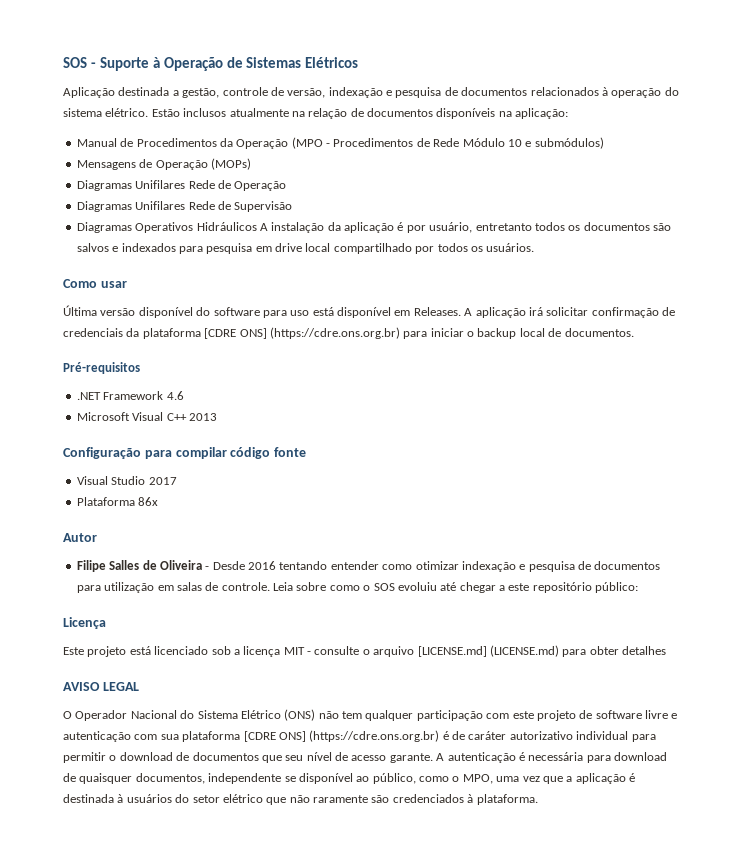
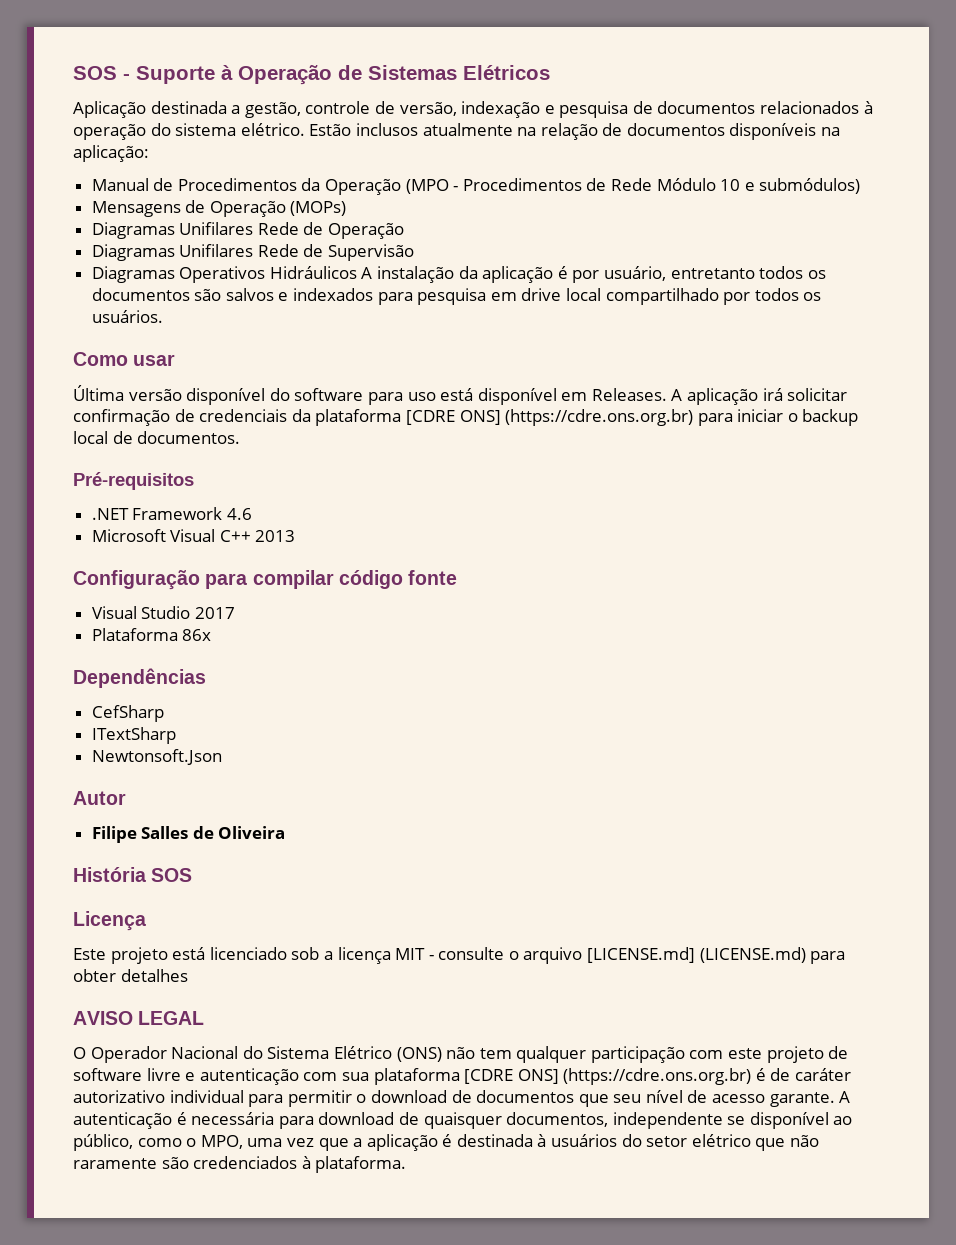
(159, 501) none -> [73,668,206,688] [91,705,164,722] [91,727,176,744] [91,749,222,765] // Dependências // CefSharp // ITextSharp // Newtonsoft.Json
[205,561,661,572] [76,582,639,593] - Desde 2016 tentando entender como otimizar indexação e pesquisa de documentos para utilização em salas de controle. Leia sobre como o SOS evoluiu até chegar a este repositório público: -> [73,867,193,882] // História SOS

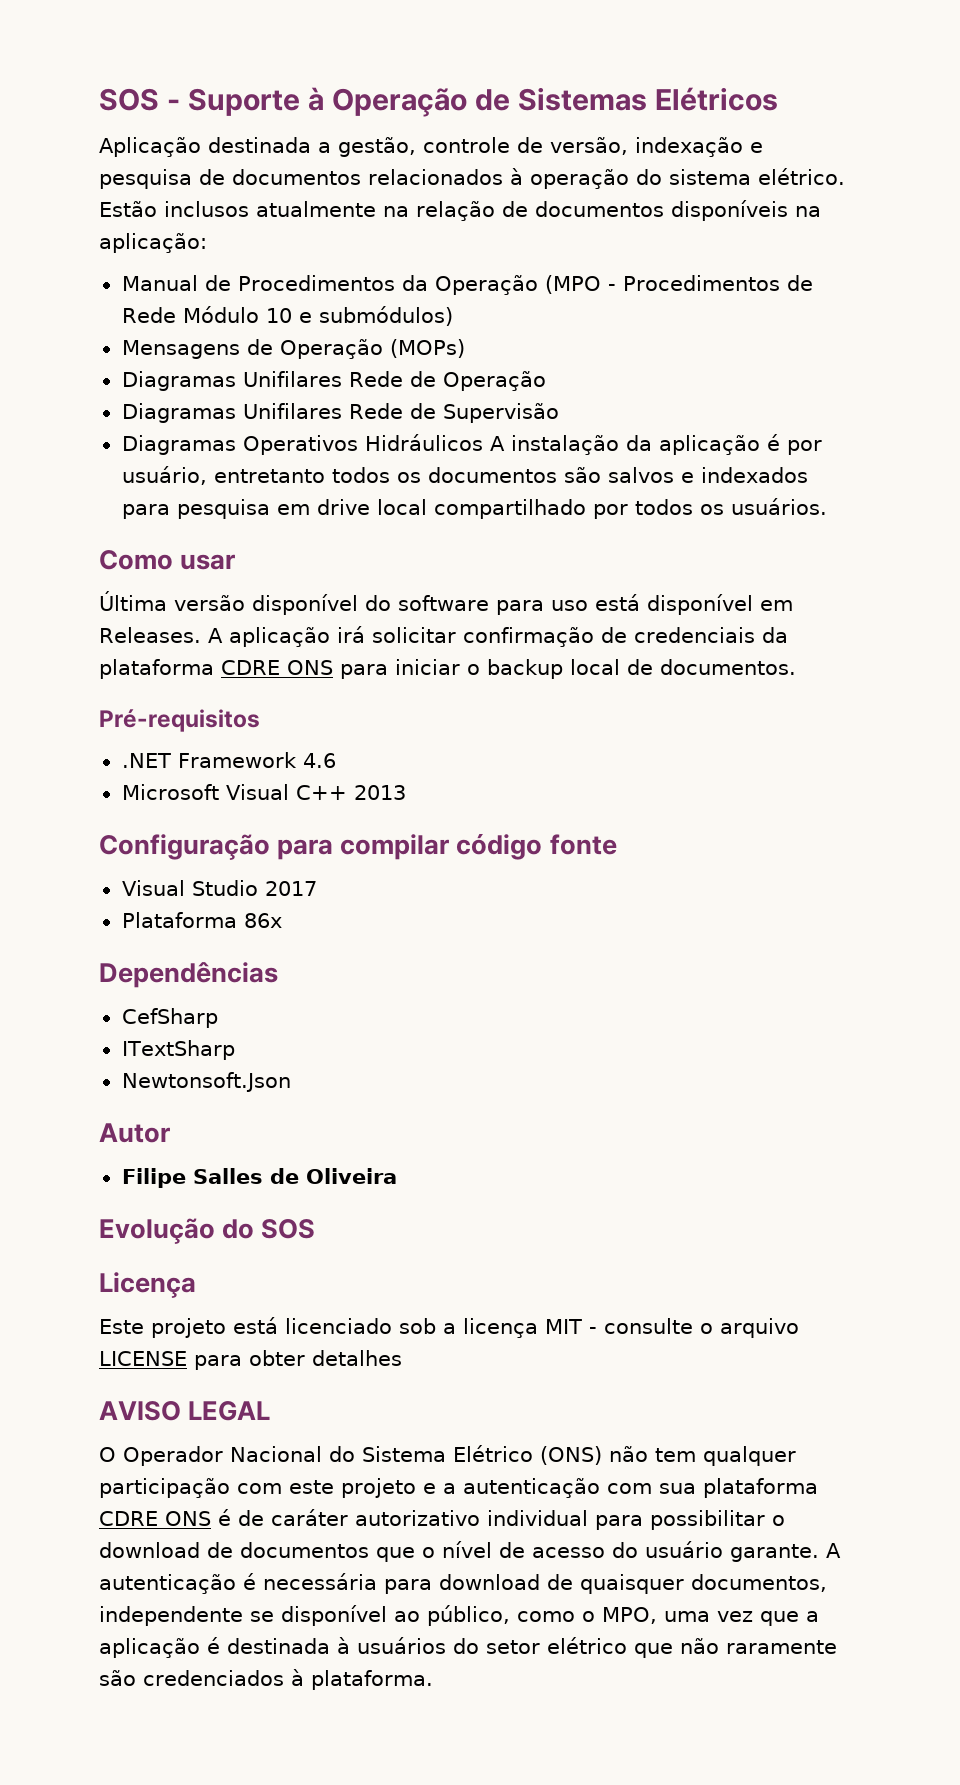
[405,409,694,426] [CDRE ONS] (https://cdre.ons.org.br) -> [221,660,333,675] CDRE ONS
[73,867,146,882] História -> [99,1218,255,1244] Evolução do
[587,947,806,963] [LICENSE.md] (LICENSE.md) -> [99,1351,187,1366] LICENSE
[828,1046,849,1059] [73,1068,196,1081] de software livre e -> [423,1483,456,1494] e a
[464,1068,752,1085] [CDRE ONS] (https://cdre.ons.org.br) -> [99,1511,211,1526] CDRE ONS
[287,1090,352,1107] permitir -> [650,1510,765,1530] possibilitar
[613,1094,642,1103] seu -> [422,1547,435,1558] o
(766, 1098) none -> [612,1541,723,1558] do usuário

